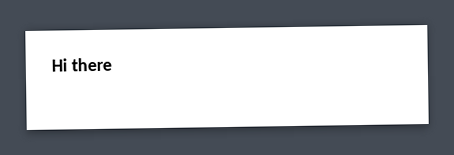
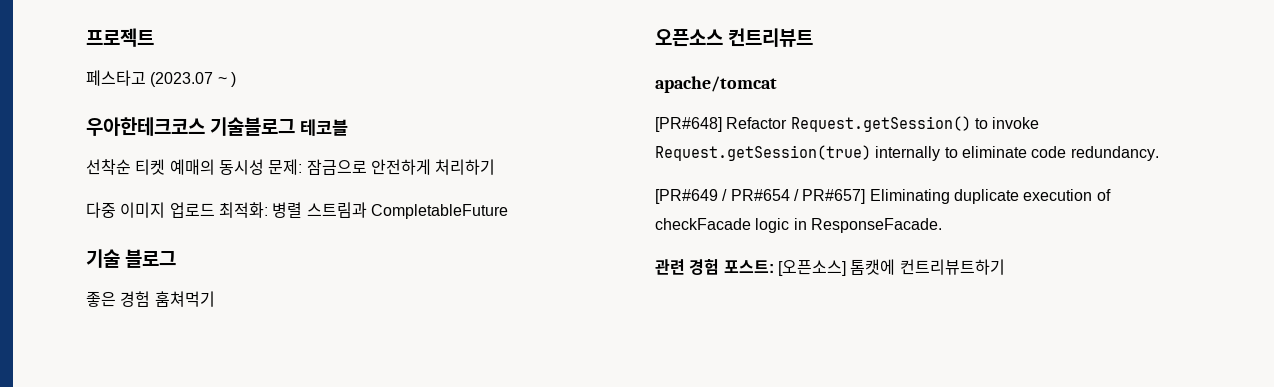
[51,57,112,72] Hi there -> [86,28,154,47] [86,70,236,87] [86,117,349,136] [86,159,496,175] [86,202,508,219] [86,249,177,268] [86,291,215,307] [655,28,814,47] [655,76,777,93] [655,116,1040,132] [655,145,1159,161] [655,189,1111,204] [655,218,942,233] [655,259,1005,276] 프로젝트 // 페스타고 (2023.07 ~ ) // 우아한테크코스 기술블로그 테코블 // 선착순 티켓 예매의 동시성 문제: 잠금으로 안전하게 처리하기 // 다중 이미지 업로드 최적화: 병렬 스트림과 CompletableFuture // 기술 블로그 // 좋은 경험 훔쳐먹기 // 오픈소스 컨트리뷰트 // apache/tomcat // [PR#648] Refactor Request.getSession() to invoke Request.getSession(true) internally to eliminate code redundancy. // [PR#649 / PR#654 / PR#657] Eliminating duplicate execution of checkFacade logic in ResponseFacade. // 관련 경험 포스트: [오픈소스] 톰캣에 컨트리뷰트하기

